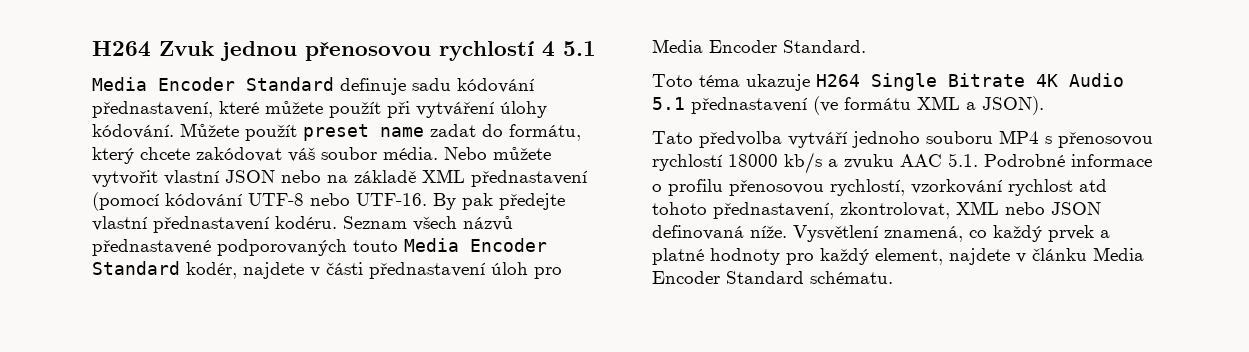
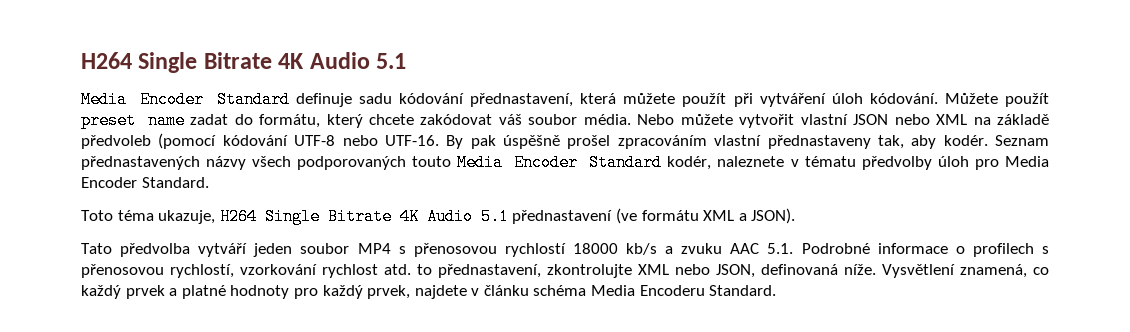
[92,41,555,61] H264 Zvuk jednou přenosovou rychlostí 4 -> [81,52,370,73] H264 Single Bitrate 4K Audio
[219,101,259,114] které -> [580,93,617,104] která
[500,101,547,118] úlohy -> [831,93,863,104] úloh
(321, 176) none -> [936,114,968,125] XML
[422,169,588,187] XML přednastavení -> [81,135,151,149] předvoleb
[499,193,565,210] [92,216,513,233] [92,239,211,256] předejte vlastní přednastavení kodéru. Seznam všech názvů přednastavené -> [503,135,1049,149] [81,156,292,170] úspěšně prošel zpracováním vlastní přednastaveny tak, aby kodér. Seznam přednastavených názvy všech
[243,262,486,279] najdete v části přednastavení -> [717,156,932,170] naleznete v tématu předvolby
[746,74,810,91] ukazuje -> [158,210,216,224] ukazuje,
[852,131,993,148] jednoho souboru -> [253,243,350,257] jeden soubor
[668,179,723,196] profilu -> [972,243,1049,257] profilech s
[1079,179,1107,192] [652,202,950,219] atd tohoto přednastavení, zkontrolovat, -> [384,264,632,278] atd. to přednastavení, zkontrolujte
[1051,202,1101,215] JSON -> [716,264,755,278] JSON,
[875,248,943,265] element, -> [367,285,411,299] prvek,
[1093,247,1144,261] [652,271,893,284] Media Encoder Standard schématu. -> [533,285,777,296] schéma Media Encoderu Standard.

